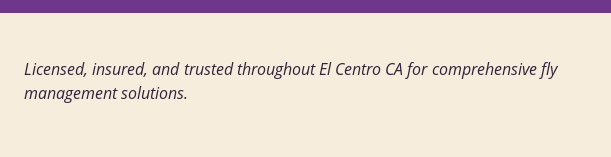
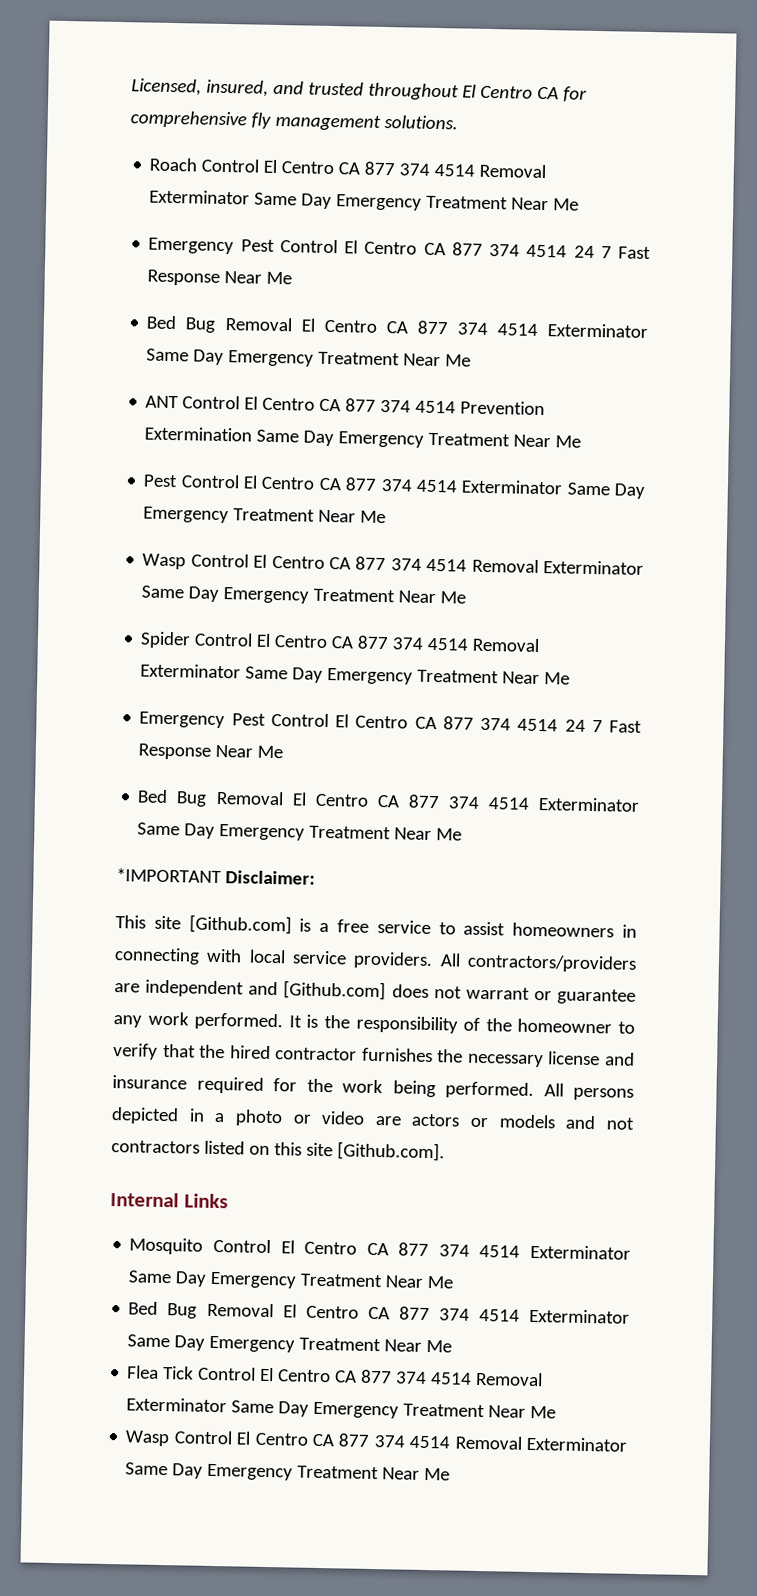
(189, 92) none -> [149,157,547,179] [149,189,580,211] [148,237,651,260] [147,269,293,286] [146,315,648,338] [146,348,472,367] [145,395,546,416] [144,426,582,448] [143,474,645,499] [143,506,387,524] [142,553,645,575] [141,585,467,604] [140,631,541,653] [140,663,571,685] [139,711,642,733] [138,743,284,760] [137,789,640,812] [137,822,463,841] [116,868,315,885] [115,914,637,938] [114,947,637,973] [114,979,636,1005] [113,1011,635,1034] [113,1043,635,1068] [112,1075,634,1101] [111,1107,635,1130] [111,1140,445,1162] [110,1192,228,1209] [129,1237,631,1260] [128,1270,454,1289] [128,1301,630,1324] [127,1334,453,1353] [127,1365,544,1387] [126,1397,557,1419] [125,1430,628,1452] [125,1462,451,1481] // Roach Control El Centro CA 877 374 4514 Removal Exterminator Same Day Emergency Treatment Near Me // Emergency Pest Control El Centro CA 877 374 4514 24 7 Fast Response Near Me // Bed Bug Removal El Centro CA 877 374 4514 Exterminator Same Day Emergency Treatment Near Me // ANT Control El Centro CA 877 374 4514 Prevention Extermination Same Day Emergency Treatment Near Me // Pest Control El Centro CA 877 374 4514 Exterminator Same Day Emergency Treatment Near Me // Wasp Control El Centro CA 877 374 4514 Removal Exterminator Same Day Emergency Treatment Near Me // Spider Control El Centro CA 877 374 4514 Removal Exterminator Same Day Emergency Treatment Near Me // Emergency Pest Control El Centro CA 877 374 4514 24 7 Fast Response Near Me // Bed Bug Removal El Centro CA 877 374 4514 Exterminator Same Day Emergency Treatment Near Me // *IMPORTANT Disclaimer: // This site [Github.com] is a free service to assist homeowners in connecting with local service providers. All contractors/providers are independent and [Github.com] does not warrant or guarantee any work performed. It is the responsibility of the homeowner to verify that the hired contractor furnishes the necessary license and insurance required for the work being performed. All persons depicted in a photo or video are actors or models and not contractors listed on this site [Github.com]. // Internal Links // Mosquito Control El Centro CA 877 374 4514 Exterminator Same Day Emergency Treatment Near Me // Bed Bug Removal El Centro CA 877 374 4514 Exterminator Same Day Emergency Treatment Near Me // Flea Tick Control El Centro CA 877 374 4514 Removal Exterminator Same Day Emergency Treatment Near Me // Wasp Control El Centro CA 877 374 4514 Removal Exterminator Same Day Emergency Treatment Near Me

